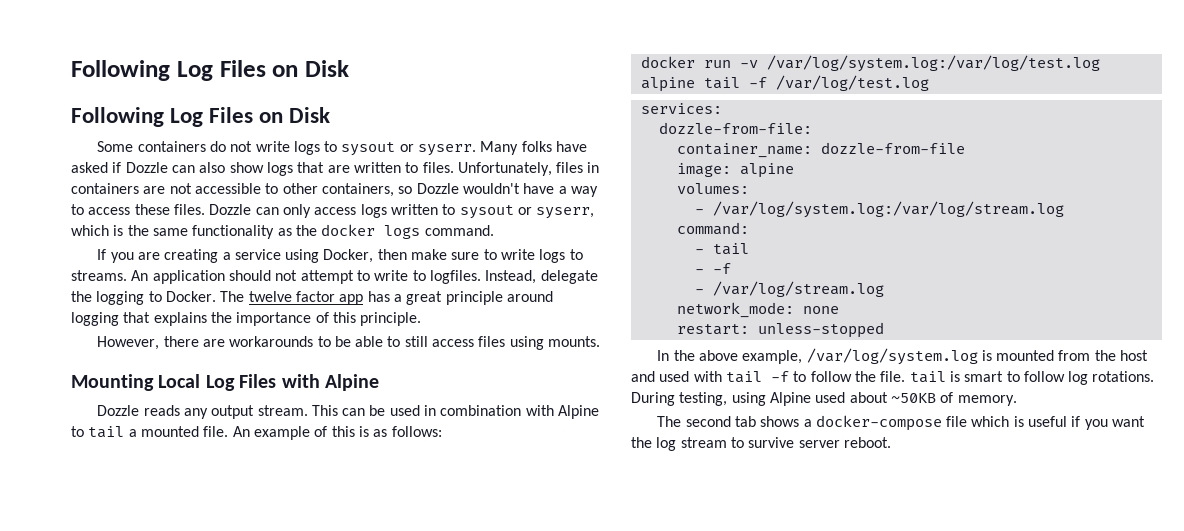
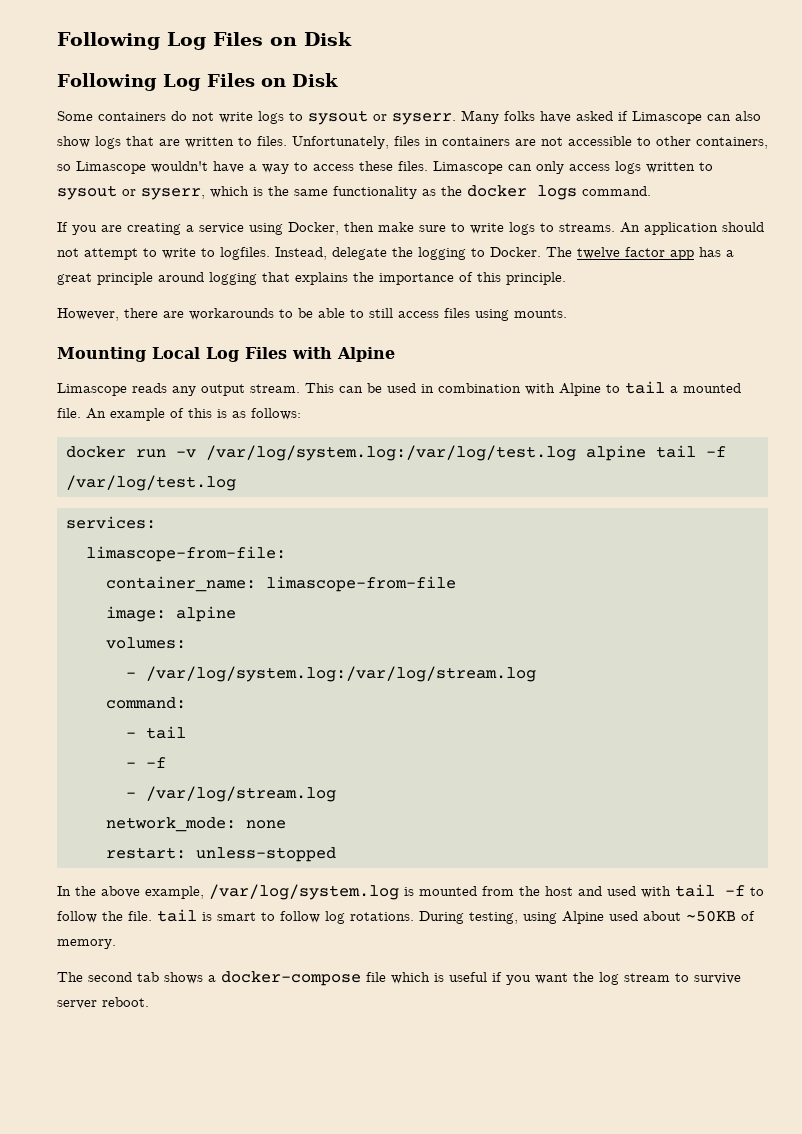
[125,162,168,173] Dozzle -> [632,111,702,124] Limascope
[416,183,459,194] Dozzle -> [76,161,146,174] Limascope
[209,204,252,215] Dozzle -> [433,161,503,174] Limascope
[97,405,140,416] Dozzle -> [57,383,127,396] Limascope
[658,122,812,134] dozzle-from-file: -> [85,546,286,562] limascope-from-file:
[820,142,965,154] dozzle-from-file -> [265,576,456,592] limascope-from-file

